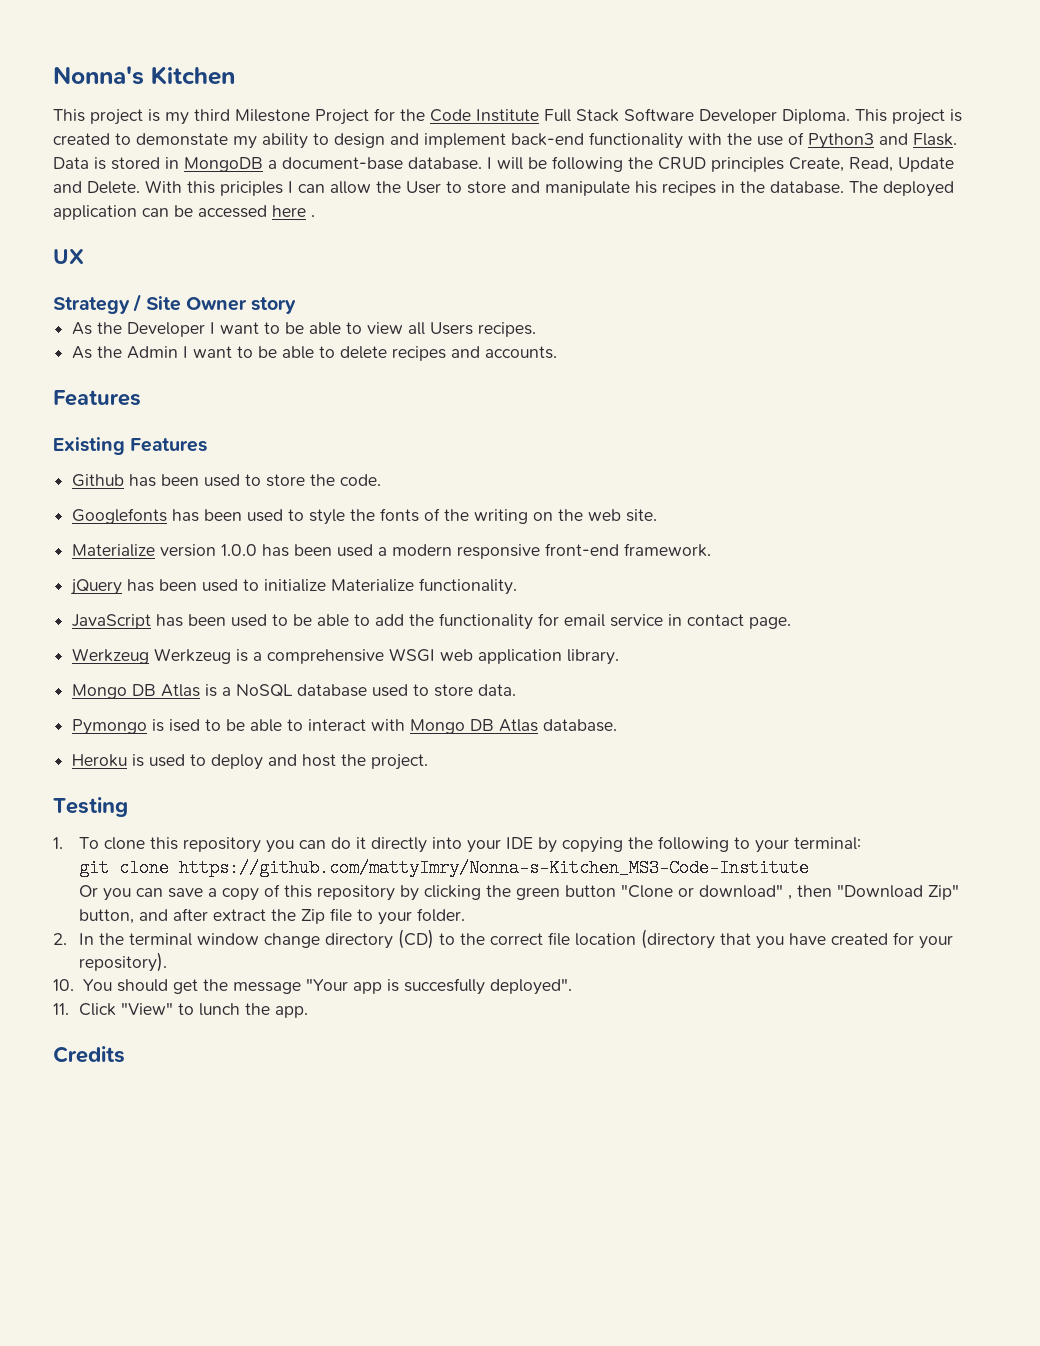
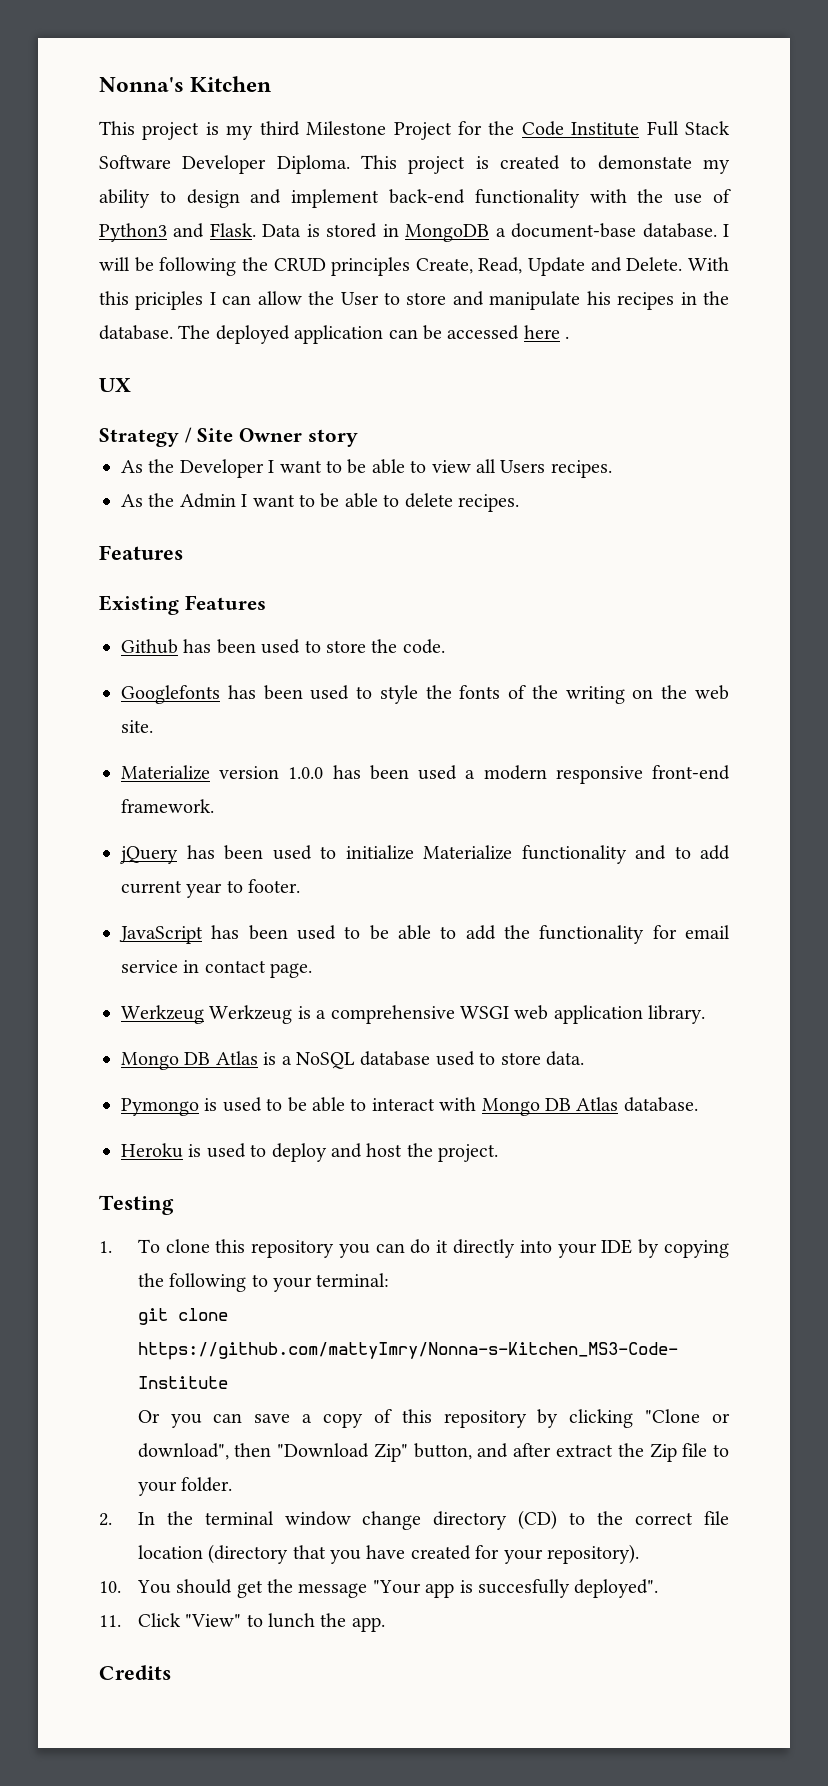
[392,346,558,361] recipes and accounts. -> [458,494,519,512] recipes.
[419,578,518,595] functionality. -> [521,845,730,864] [121,879,301,898] functionality and to add current year to footer.
[169,719,201,732] ised -> [222,1097,262,1112] used
[485,884,792,900] the green button "Clone or download" , -> [645,1409,730,1423] [137,1443,229,1460] "Clone or download",

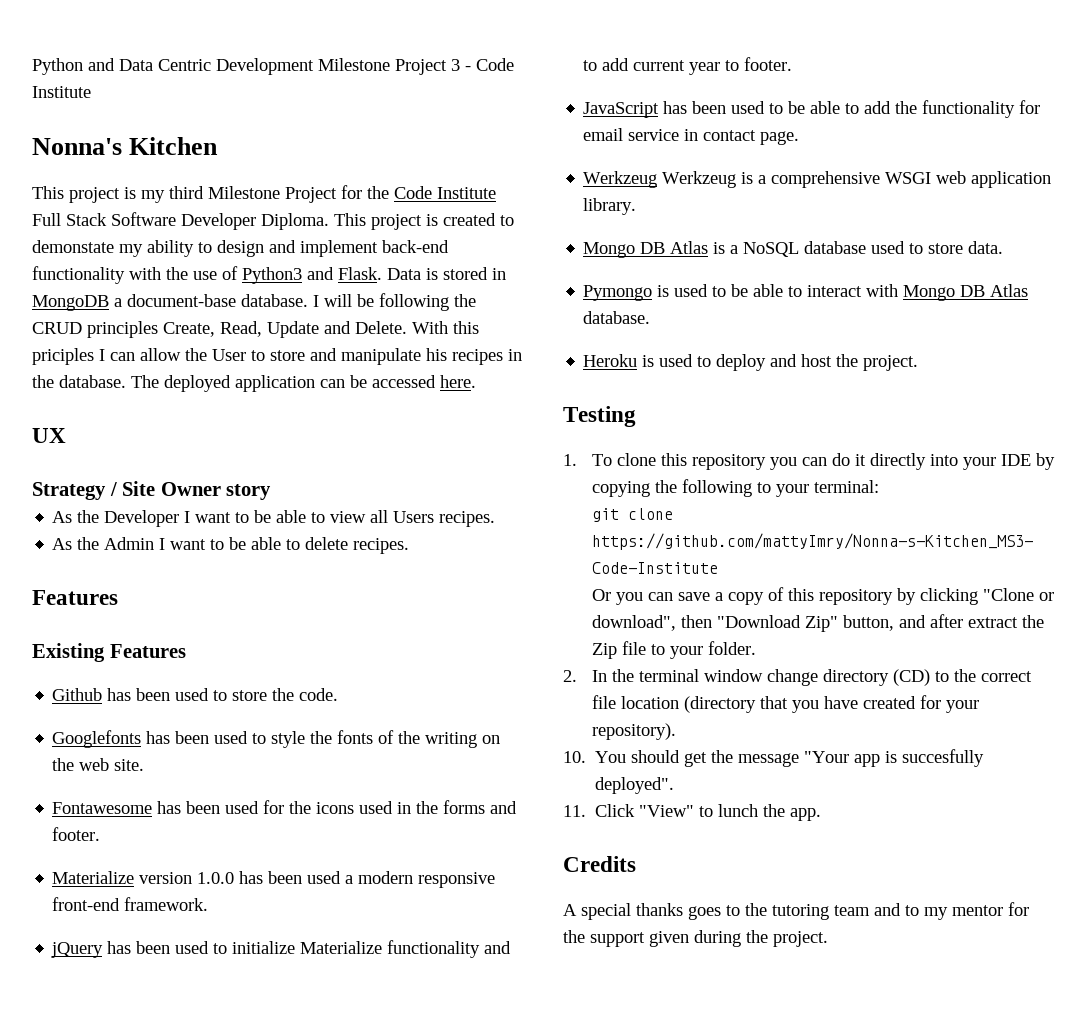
(99, 84) none -> [32,58,514,75] [32,86,91,98] Python and Data Centric Development Milestone Project 3 - Code Institute //
[523,325,570,339] here . -> [440,375,476,388] here.
(153, 726) none -> [52,800,518,814] [52,827,101,841] // Fontawesome has been used for the icons used in the forms and footer.
(171, 1672) none -> [563,902,1029,920] [563,930,828,947] // A special thanks goes to the tutoring team and to my mentor for the support given during the project.

